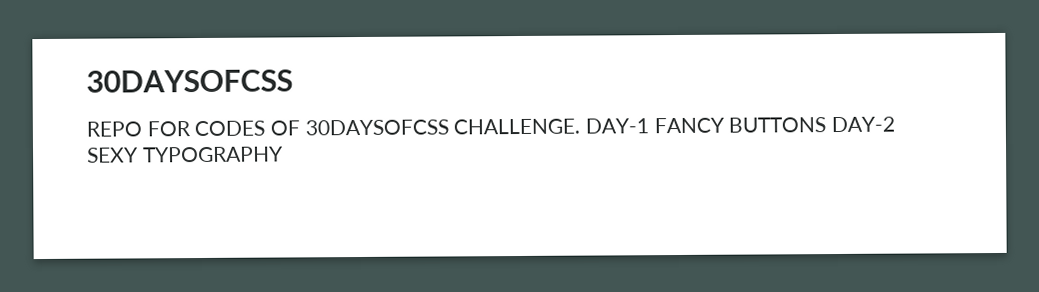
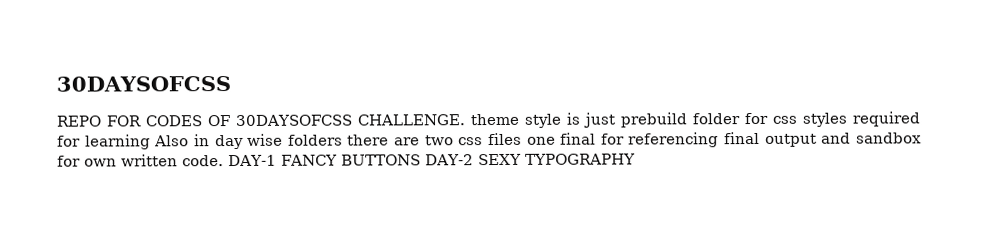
(581, 126) none -> [470,111,921,128] [57,131,923,150] [57,154,224,167] theme style is just prebuild folder for css styles required for learning Also in day wise folders there are two css files one final for referencing final output and sandbox for own written code.

